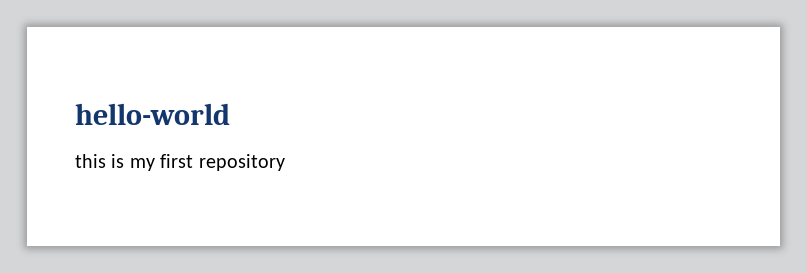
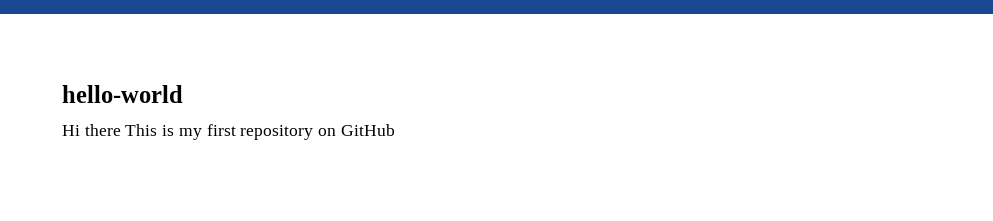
[75,154,106,168] this -> [62,124,158,136] Hi there This
(285, 162) none -> [318,124,395,136] on GitHub

